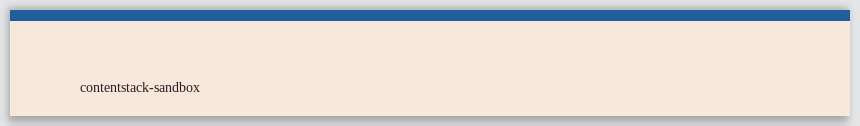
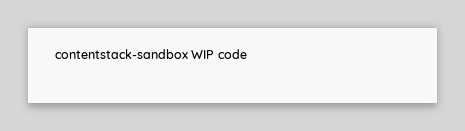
(200, 87) none -> [191,49,247,59] WIP code

